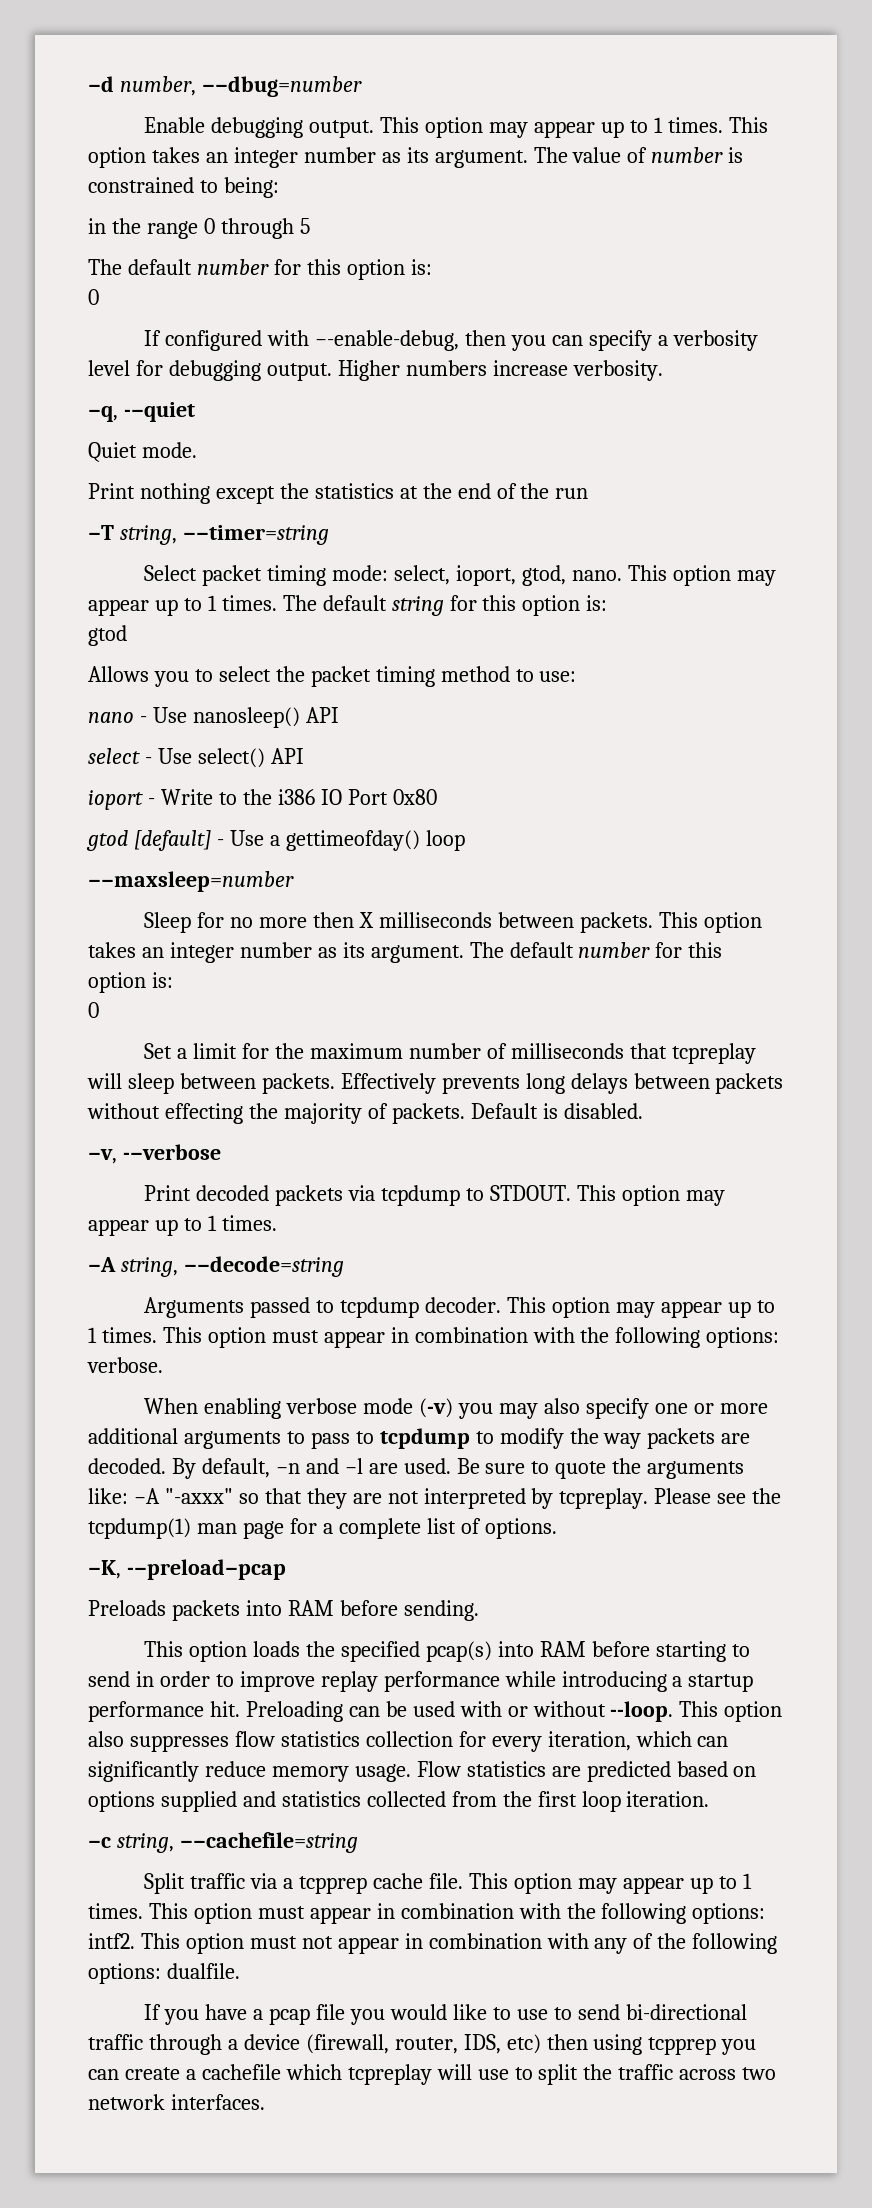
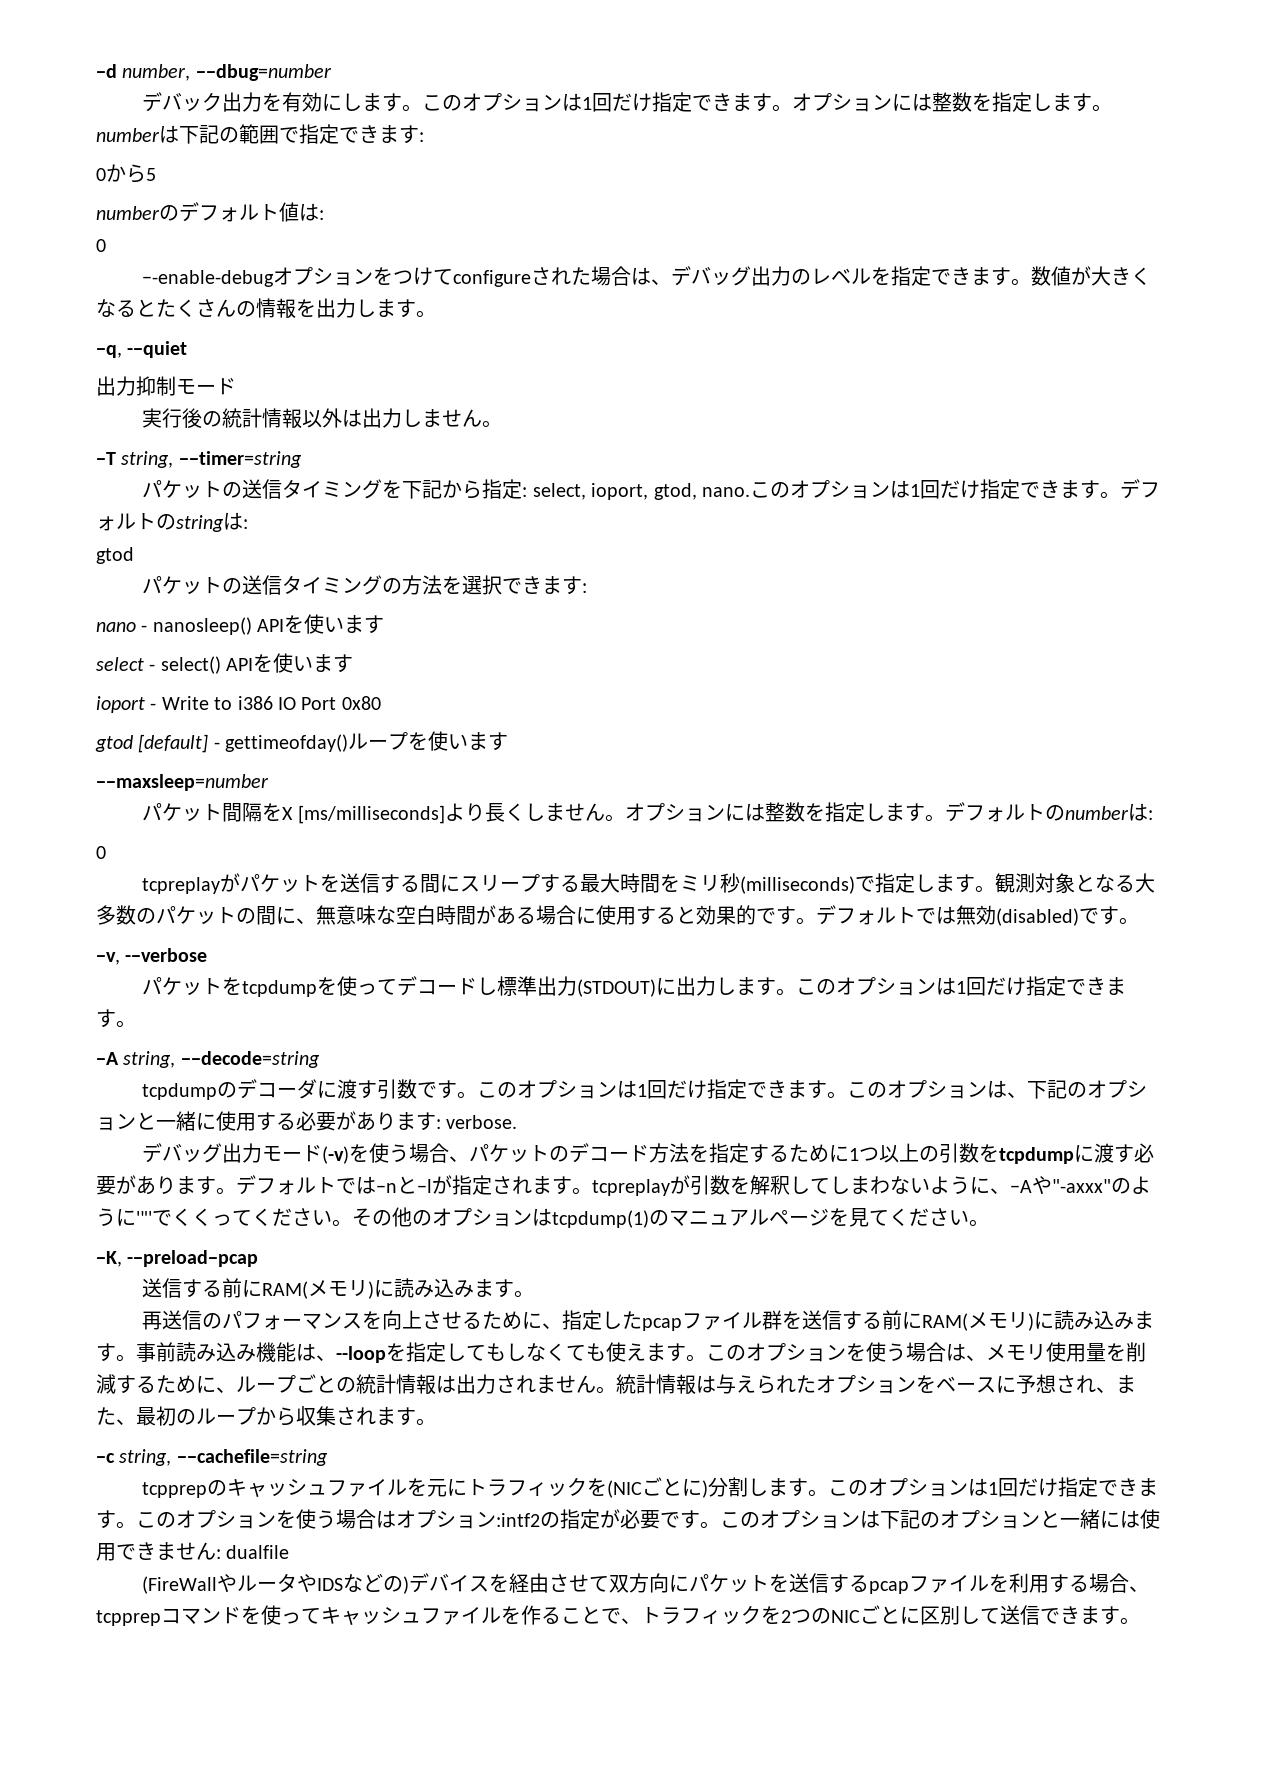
[144,117,768,138] [88,147,744,168] [88,177,279,198] [88,218,310,239] [88,259,432,280] [88,289,99,305] [144,330,758,351] [88,360,663,381] [88,402,195,422] [88,442,197,462] [88,483,589,504] [88,525,329,545] [144,565,776,586] [88,595,608,616] [88,625,127,646] [88,666,577,687] Enable debugging output. This option may appear up to 1 times. This option takes an integer number as its argument. The value of number is constrained to being: // in the range 0 through 5 // The default number for this option is: // 0 // If configured with −-enable-debug, then you can specify a verbosity level for debugging output. Higher numbers increase verbosity. // −q, -−quiet // Quiet mode. // Print nothing except the statistics at the end of the run // −T string, −−timer=string // Select packet timing mode: select, ioport, gtod, nano. This option may appear up to 1 times. The default string for this option is: // gtod // Allows you to select the packet timing method to use: -> [142,92,1113,112] [96,124,424,144] [96,164,156,183] [96,202,324,222] [96,239,106,252] [142,266,1152,287] [96,298,436,319] [96,341,188,358] [96,376,236,396] [142,408,503,429] [96,451,302,468] [142,479,1160,500] [96,512,248,532] [96,547,134,564] [142,575,588,595] デバック出力を有効にします。このオプションは1回だけ指定できます。オプションには整数を指定します。numberは下記の範囲で指定できます: // 0から5 // numberのデフォルト値は: // 0 // −-enable-debugオプションをつけてconfigureされた場合は、デバッグ出力のレベルを指定できます。数値が大きくなるとたくさんの情報を出力します。 // −q, -−quiet // 出力抑制モード // 実行後の統計情報以外は出力しません。 // −T string, −−timer=string // パケットの送信タイミングを下記から指定: select, ioport, gtod, nano.このオプションは1回だけ指定できます。デフォルトのstringは: // gtod // パケットの送信タイミングの方法を選択できます:
[152,707,187,723] Use -> (148, 628) none
(339, 715) none -> [284,614,385,634] を使います
[157,748,192,764] Use -> (156, 667) none
(304, 756) none -> [253,653,354,673] を使います
[242,789,272,805] the -> (233, 703) none
[229,830,465,851] [88,871,294,892] [144,912,762,933] [88,942,723,963] [88,972,173,993] [88,1002,99,1018] [144,1043,756,1064] [87,1073,784,1094] [87,1103,643,1124] [88,1144,221,1164] [144,1185,725,1206] [88,1215,277,1236] [88,1256,344,1277] [144,1297,775,1318] [88,1327,780,1348] [87,1357,163,1373] [144,1398,768,1419] [88,1428,751,1449] [88,1458,745,1479] [88,1488,782,1509] [88,1518,557,1539] [88,1559,286,1580] [88,1600,479,1621] [144,1641,750,1662] [88,1671,754,1692] [88,1701,783,1722] [88,1731,729,1752] [88,1761,757,1782] [88,1791,710,1812] [88,1832,358,1853] [144,1873,752,1894] [88,1903,766,1924] [88,1933,778,1954] [88,1963,240,1984] [144,2004,747,2025] [88,2034,757,2055] [88,2064,777,2085] [88,2094,265,2110] Use a gettimeofday() loop // −−maxsleep=number // Sleep for no more then X milliseconds between packets. This option takes an integer number as its argument. The default number for this option is: // 0 // Set a limit for the maximum number of milliseconds that tcpreplay will sleep between packets. Effectively prevents long delays between packets without effecting the majority of packets. Default is disabled. // −v, -−verbose // Print decoded packets via tcpdump to STDOUT. This option may appear up to 1 times. // −A string, −−decode=string // Arguments passed to tcpdump decoder. This option may appear up to 1 times. This option must appear in combination with the following options: verbose. // When enabling verbose mode (-v) you may also specify one or more additional arguments to pass to tcpdump to modify the way packets are decoded. By default, −n and −l are used. Be sure to quote the arguments like: −A "-axxx" so that they are not interpreted by tcpreplay. Please see the tcpdump(1) man page for a complete list of options. // −K, -−preload−pcap // Preloads packets into RAM before sending. // This option loads the specified pcap(s) into RAM before starting to send in order to improve replay performance while introducing a startup performance hit. Preloading can be used with or without --loop. This option also suppresses flow statistics collection for every iteration, which can significantly reduce memory usage. Flow statistics are predicted based on options supplied and statistics collected from the first loop iteration. // −c string, −−cachefile=string // Split traffic via a tcpprep cache file. This option may appear up to 1 times. This option must appear in combination with the following options: intf2. This option must not appear in combination with any of the following options: dualfile. // If you have a pcap file you would like to use to send bi-directional traffic through a device (firewall, router, IDS, etc) then using tcpprep you can create a cachefile which tcpreplay will use to split the traffic across two network interfaces. -> [225,731,509,752] [96,774,269,791] [142,802,1153,824] [96,846,106,859] [142,873,1156,894] [96,905,1139,926] [96,948,208,965] [142,976,1127,997] [96,1009,136,1028] [96,1051,320,1068] [142,1079,1148,1100] [96,1111,518,1131] [142,1143,1155,1164] [96,1175,1151,1196] [96,1207,989,1228] [96,1250,259,1267] [142,1278,535,1299] [142,1310,1155,1331] [96,1342,1146,1363] [96,1374,1136,1395] [96,1406,436,1426] [96,1449,328,1466] [142,1477,1159,1498] [96,1509,1160,1529] [96,1542,290,1561] [142,1573,1150,1594] [96,1605,1140,1626] gettimeofday()ループを使います // −−maxsleep=number // パケット間隔をX [ms/milliseconds]より長くしません。オプションには整数を指定します。デフォルトのnumberは: // 0 // tcpreplayがパケットを送信する間にスリープする最大時間をミリ秒(milliseconds)で指定します。観測対象となる大多数のパケットの間に、無意味な空白時間がある場合に使用すると効果的です。デフォルトでは無効(disabled)です。 // −v, -−verbose // パケットをtcpdumpを使ってデコードし標準出力(STDOUT)に出力します。このオプションは1回だけ指定できます。 // −A string, −−decode=string // tcpdumpのデコーダに渡す引数です。このオプションは1回だけ指定できます。このオプションは、下記のオプションと一緒に使用する必要があります: verbose. // デバッグ出力モード(-v)を使う場合、パケットのデコード方法を指定するために1つ以上の引数をtcpdumpに渡す必要があります。デフォルトでは−nと−lが指定されます。tcpreplayが引数を解釈してしまわないように、−Aや"-axxx"のように'"'でくくってください。その他のオプションはtcpdump(1)のマニュアルページを見てください。 // −K, -−preload−pcap // 送信する前にRAM(メモリ)に読み込みます。 // 再送信のパフォーマンスを向上させるために、指定したpcapファイル群を送信する前にRAM(メモリ)に読み込みます。事前読み込み機能は、--loopを指定してもしなくても使えます。このオプションを使う場合は、メモリ使用量を削減するために、ループごとの統計情報は出力されません。統計情報は与えられたオプションをベースに予想され、また、最初のループから収集されます。 // −c string, −−cachefile=string // tcpprepのキャッシュファイルを元にトラフィックを(NICごとに)分割します。このオプションは1回だけ指定できます。このオプションを使う場合はオプション:intf2の指定が必要です。このオプションは下記のオプションと一緒には使用できません: dualfile // (FireWallやルータやIDSなどの)デバイスを経由させて双方向にパケットを送信するpcapファイルを利用する場合、tcpprepコマンドを使ってキャッシュファイルを作ることで、トラフィックを2つのNICごとに区別して送信できます。

